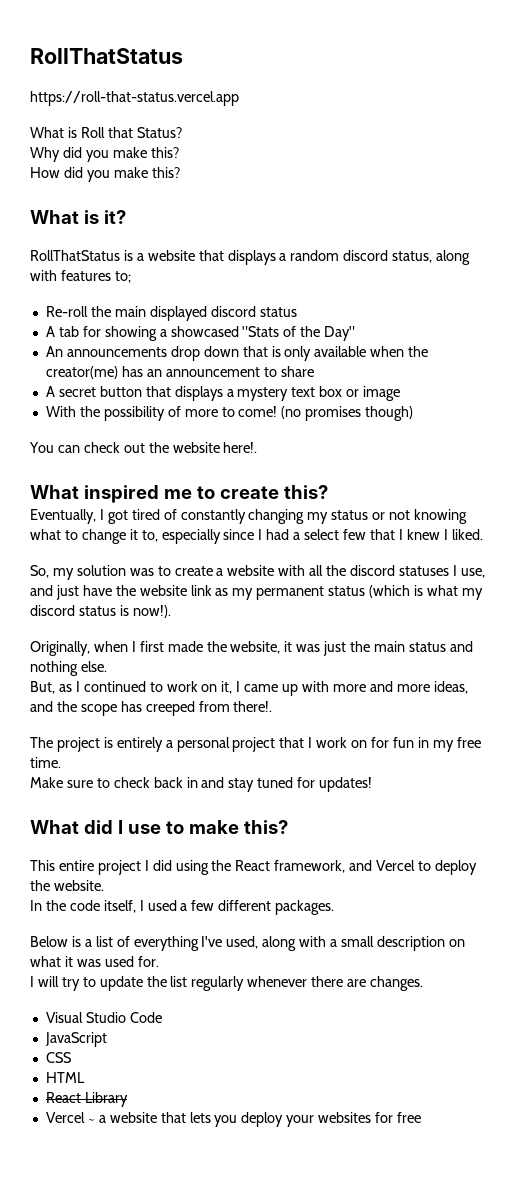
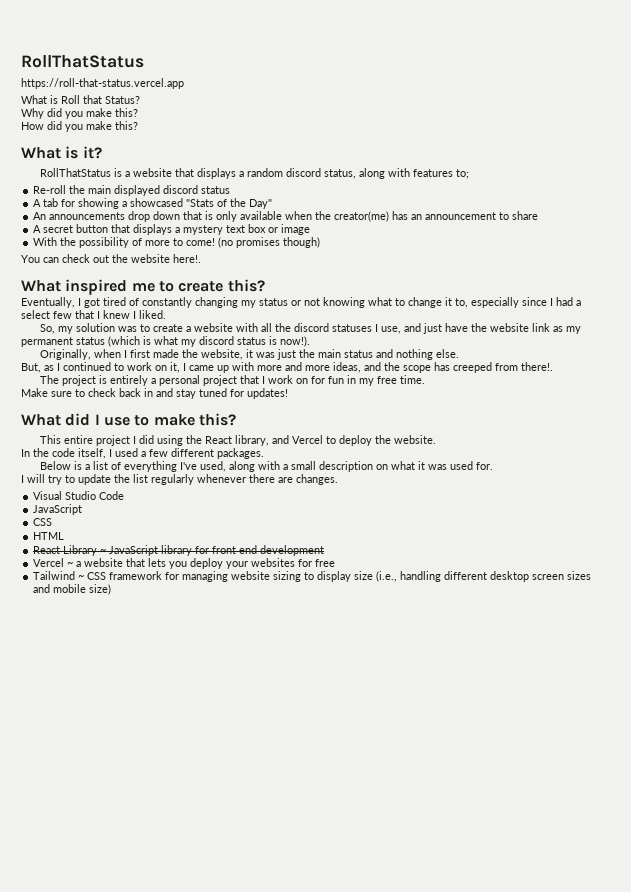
[274,860,346,873] framework, -> [235,435,270,446] library,
(128, 1099) none -> [100,545,325,556] ~ JavaScript library for front end development
(422, 1117) none -> [33,571,592,582] [33,584,112,595] // Tailwind ~ CSS framework for managing website sizing to display size (i.e., handling different desktop screen sizes and mobile size)

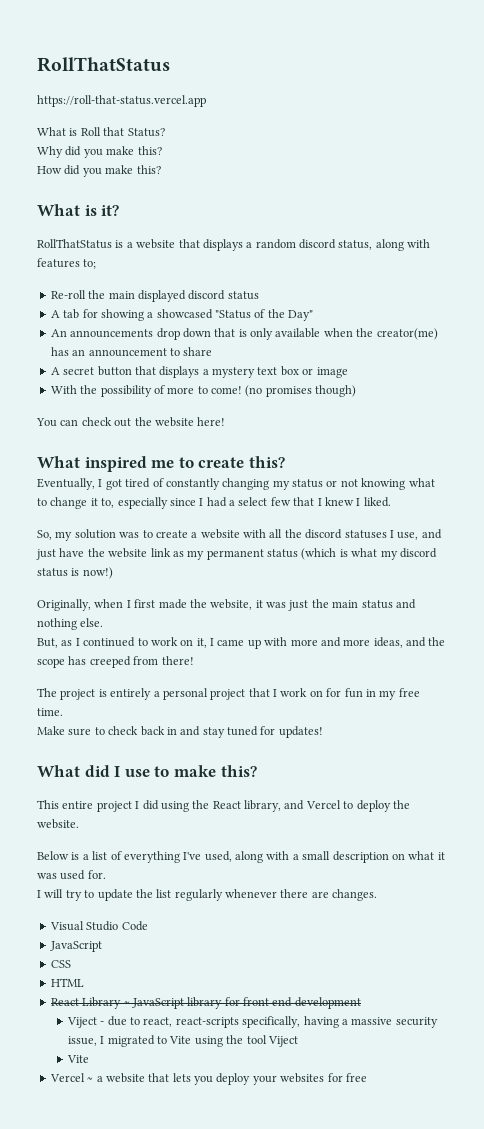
[186,199,215,207] "Stats -> [215,310,251,319] "Status
[173,254,201,263] here!. -> [197,417,226,426] here!
[280,336,310,347] now!). -> [82,567,113,579] now!)
[521,362,553,371] there!. -> [161,656,194,665] there!
[21,448,264,459] // In the code itself, I used a few different packages. -> (79, 824) none
(325, 550) none -> [66,1016,438,1028] [67,1035,298,1047] [66,1055,89,1063] // Viject - due to react, react-scripts specifically, having a massive security issue, I migrated to Vite using the tool Viject // Vite
[33,571,592,582] [33,584,112,595] // Tailwind ~ CSS framework for managing website sizing to display size (i.e., handling different desktop screen sizes and mobile size) -> (367, 1077) none

